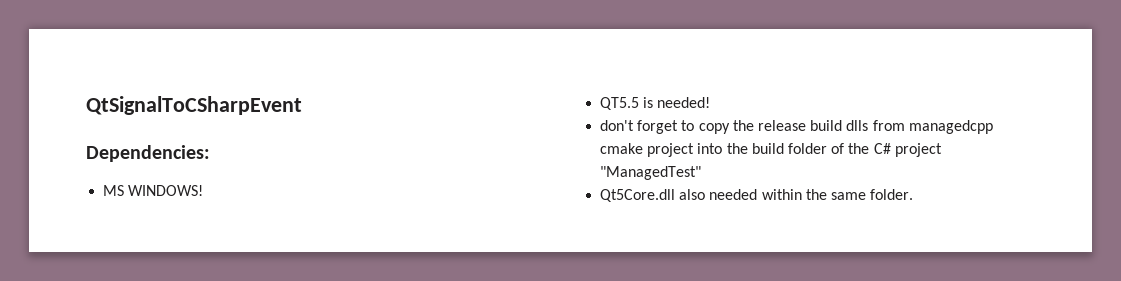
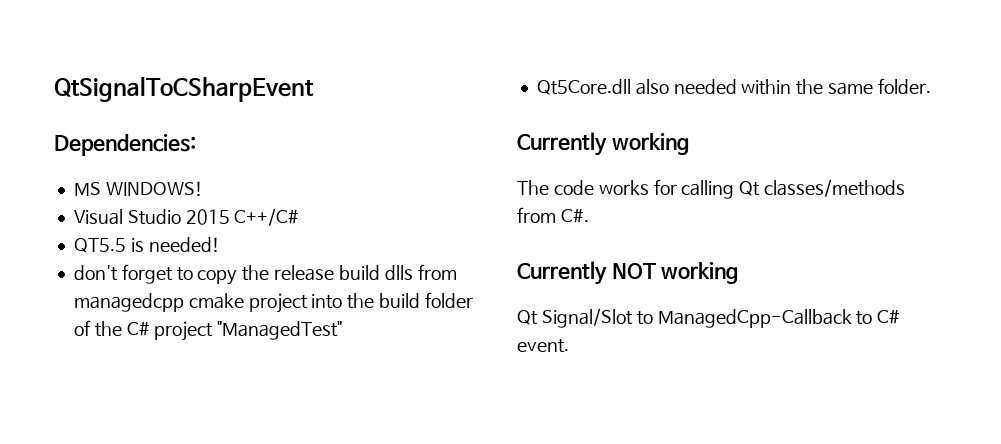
(204, 190) none -> [73,208,300,226] // Visual Studio 2015 C++/C#
(914, 194) none -> [517,132,689,156] [517,179,906,199] [517,207,589,223] [517,261,739,285] [517,308,901,328] [517,339,569,353] // Currently working // The code works for calling Qt classes/methods from C#. // Currently NOT working // Qt Signal/Slot to ManagedCpp-Callback to C# event.

